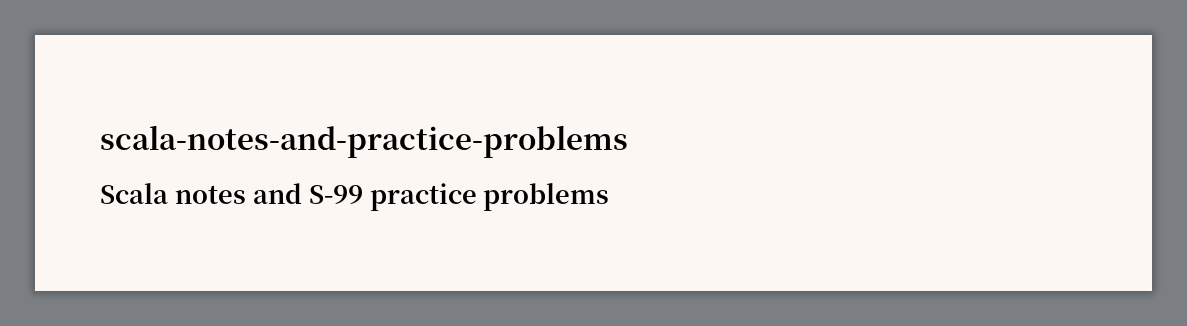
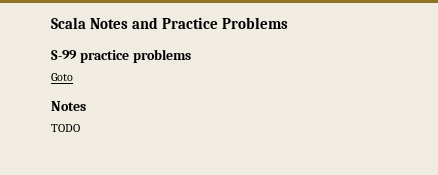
[100,125,628,158] [100,183,302,204] scala-notes-and-practice-problems // Scala notes and -> [51,17,289,29] Scala Notes and Practice Problems //
(610, 197) none -> [51,73,73,81] [51,101,86,111] [51,124,80,132] // Goto // Notes // TODO

